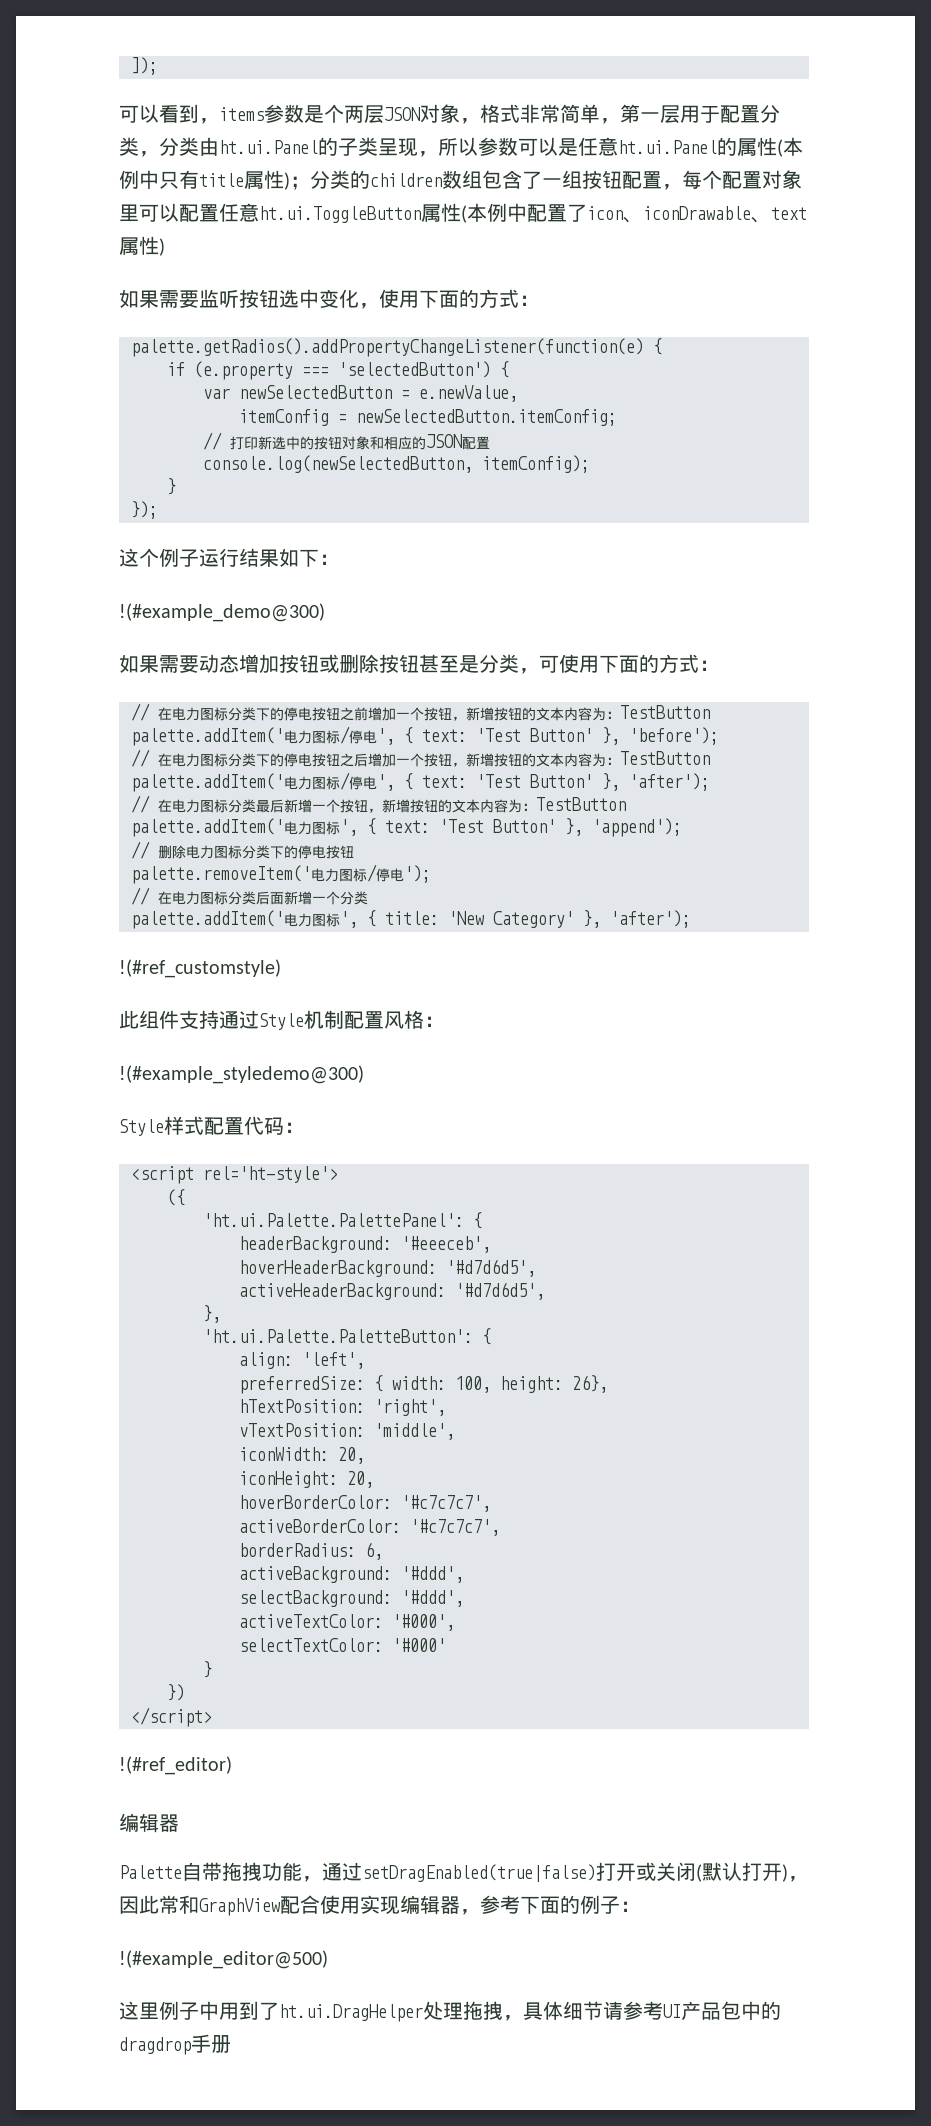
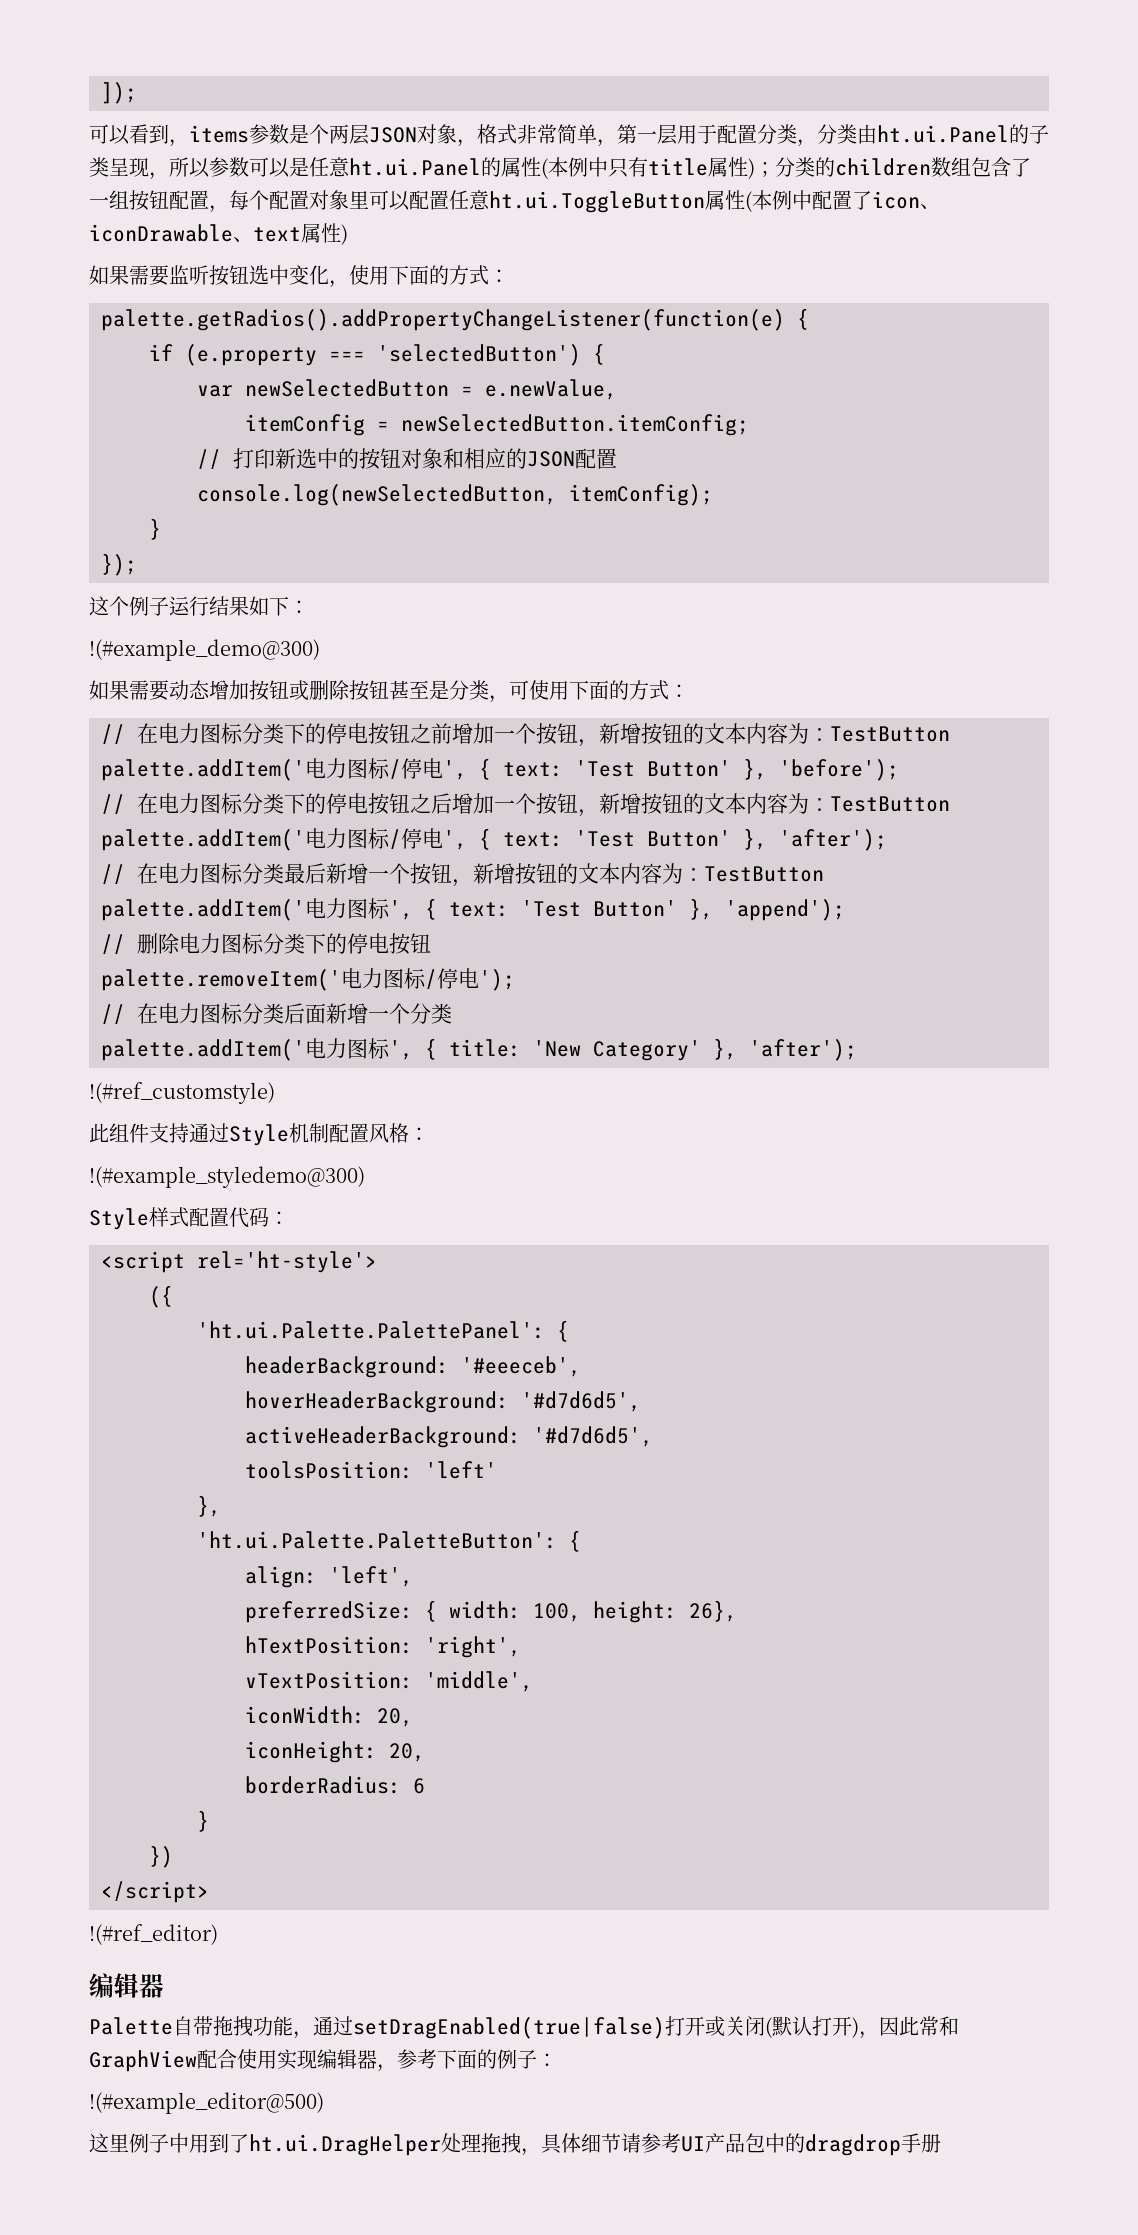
(545, 1291) none -> [245,1461,497,1479] // toolsPosition: 'left'
[239,1495,491,1512] [239,1519,500,1536] [239,1542,383,1560] [239,1566,464,1583] [239,1590,464,1607] [239,1614,455,1631] [239,1638,446,1652] hoverBorderColor: '#c7c7c7', // activeBorderColor: '#c7c7c7', // borderRadius: 6, // activeBackground: '#ddd', // selectBackground: '#ddd', // activeTextColor: '#000', // selectTextColor: '#000' -> [245,1776,425,1794] borderRadius: 6

